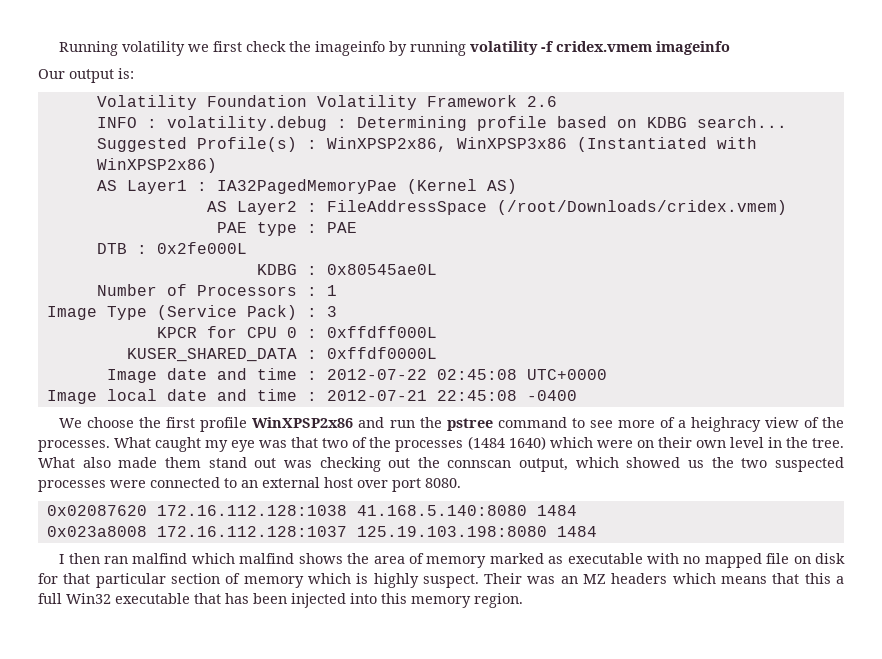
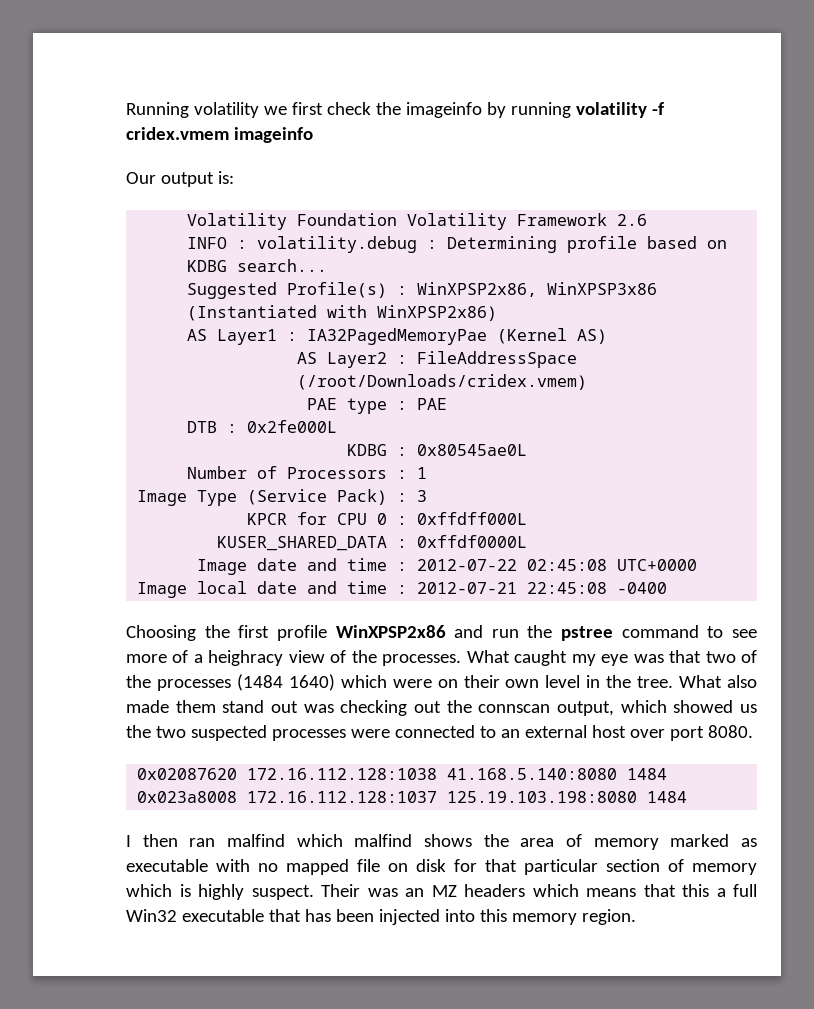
[59,417,135,428] We choose -> [126,625,196,641] Choosing

